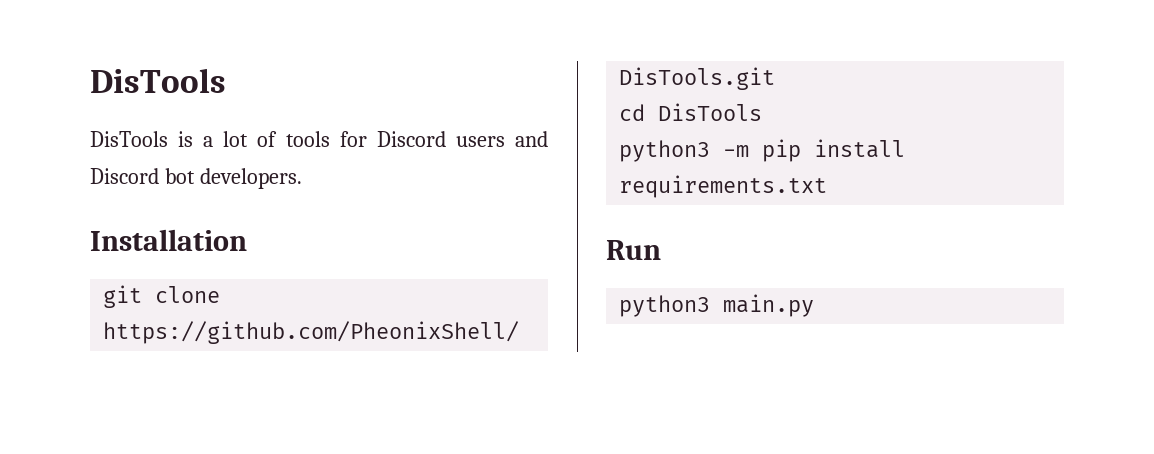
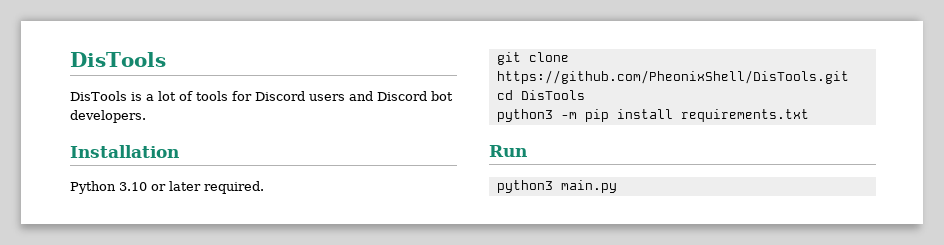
(247, 240) none -> [70,181,264,194] // Python 3.10 or later required.

